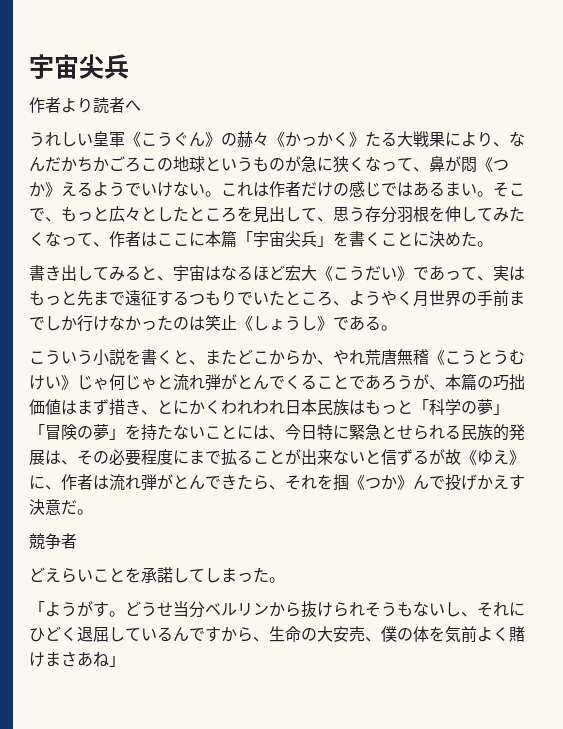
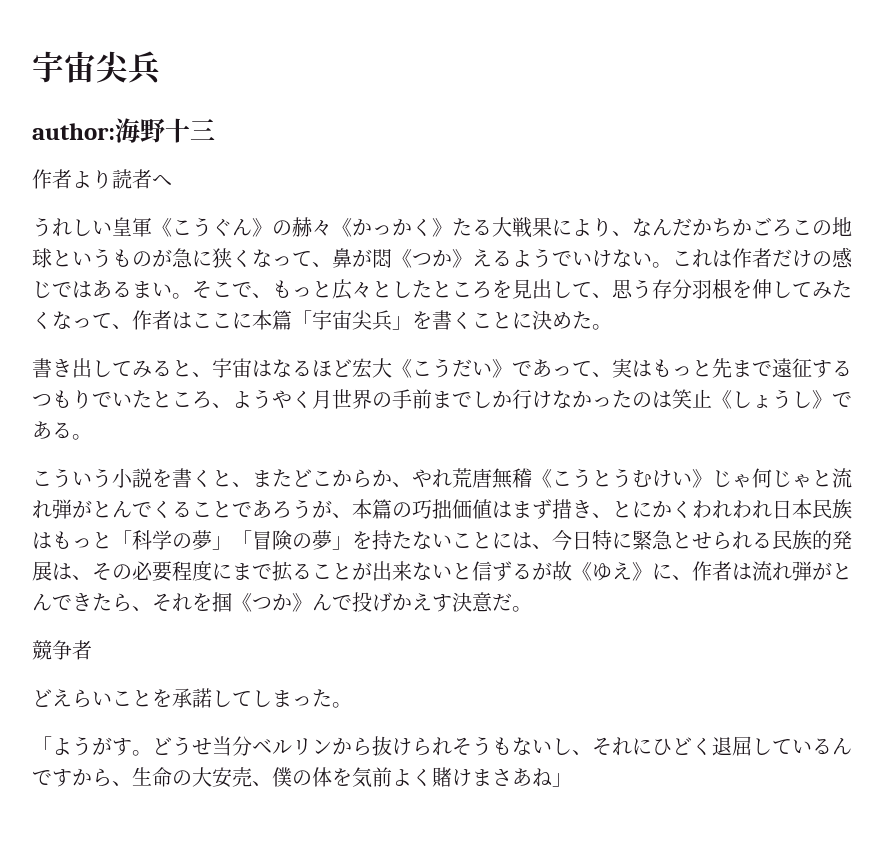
[29,54,129,79] 宇宙尖兵 -> [32,51,160,84] [32,118,215,143] 宇宙尖兵 // author:海野十三

